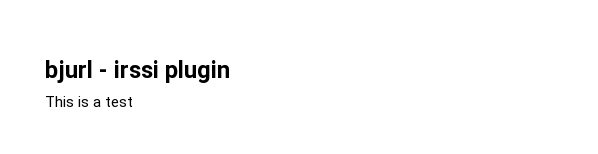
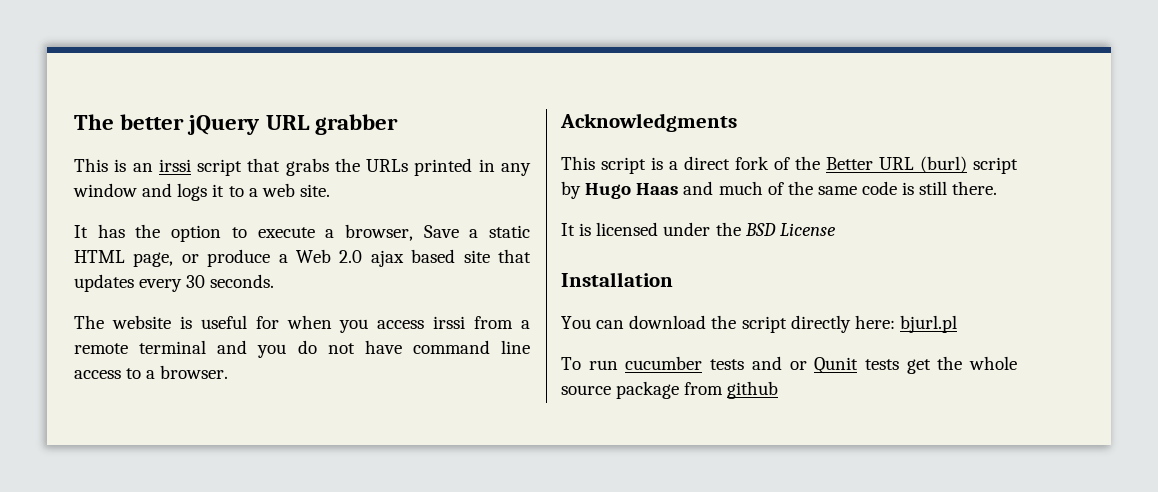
[45,60,231,83] [45,96,134,107] bjurl - irssi plugin // This is a test -> [74,114,398,135] [74,158,531,176] [73,183,330,201] [74,224,530,242] [74,249,531,267] [74,274,275,292] [74,315,530,333] [74,340,530,358] [74,365,229,379] [560,113,737,132] [561,156,1018,174] [561,181,998,199] [561,222,836,236] [561,272,673,287] [561,315,957,333] [561,356,1017,374] [561,381,779,399] The better jQuery URL grabber // This is an irssi script that grabs the URLs printed in any window and logs it to a web site. // It has the option to execute a browser, Save a static HTML page, or produce a Web 2.0 ajax based site that updates every 30 seconds. // The website is useful for when you access irssi from a remote terminal and you do not have command line access to a browser. // Acknowledgments // This script is a direct fork of the Better URL (burl) script by Hugo Haas and much of the same code is still there. // It is licensed under the BSD License // Installation // You can download the script directly here: bjurl.pl // To run cucumber tests and or Qunit tests get the whole source package from github

